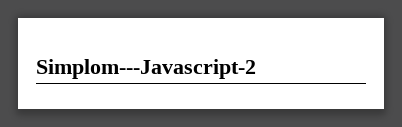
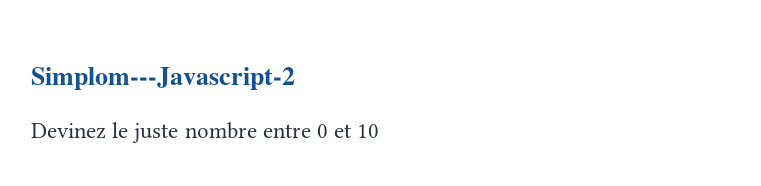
(256, 69) none -> [31,122,380,144] // Devinez le juste nombre entre 0 et 10

